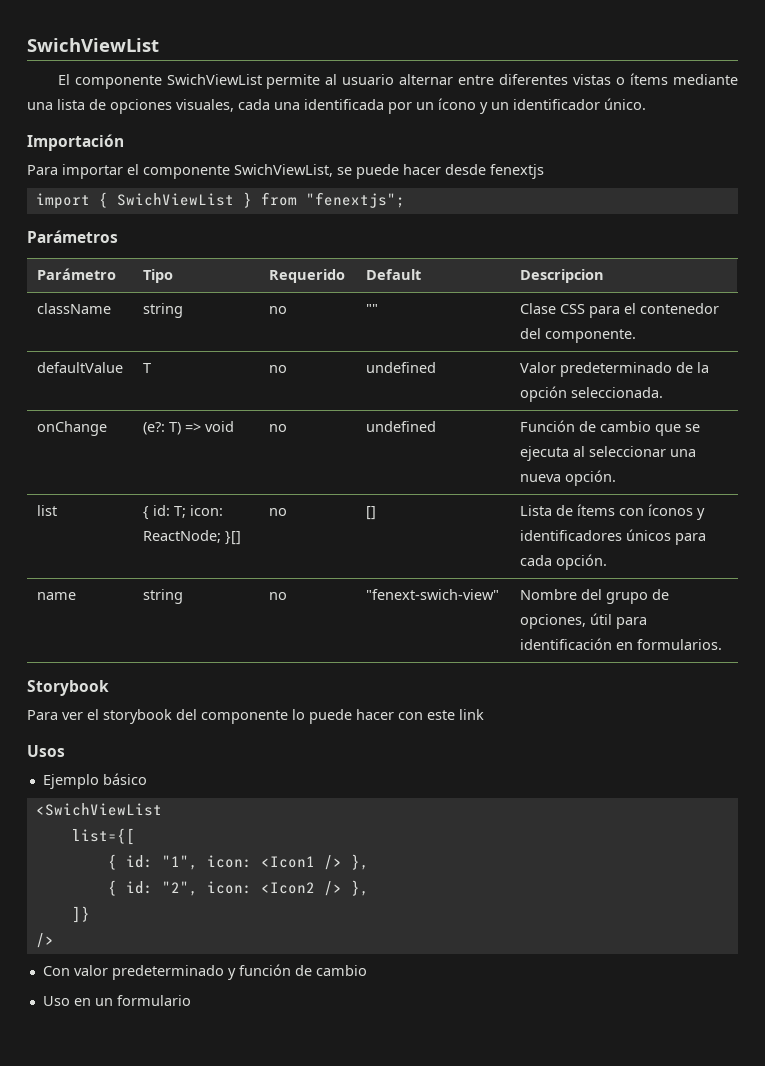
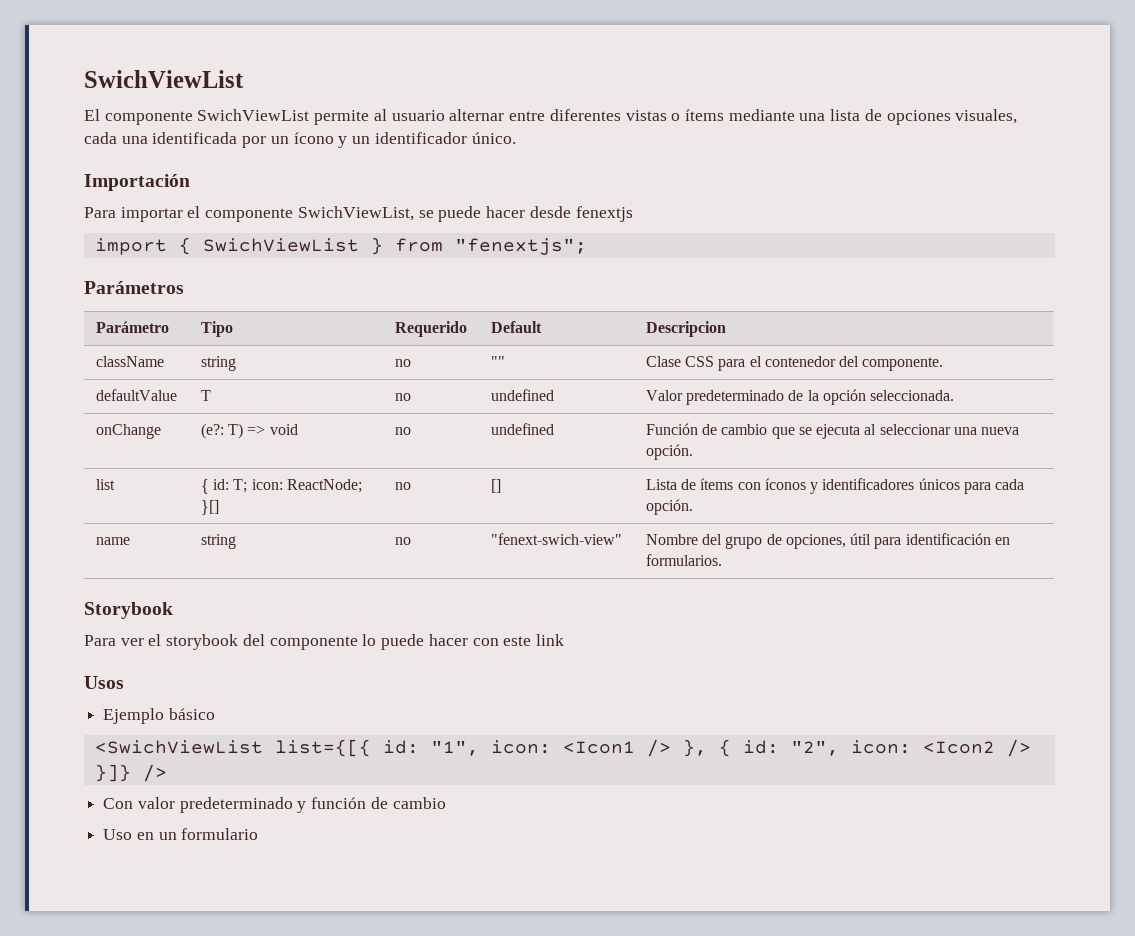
[71,828,135,845] [107,854,117,870] // list={[ // { -> [274,739,371,757] list={[{
(369, 862) // -> (707, 748) none
[350,880,369,896] [71,906,90,923] }, // ]} // -> [94,764,131,782] }]}

